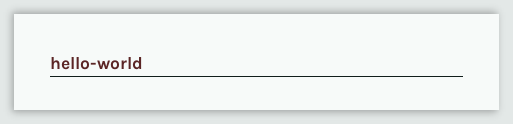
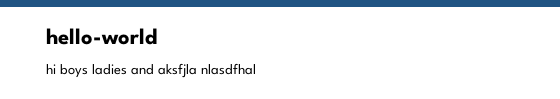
(143, 63) none -> [46,63,256,78] // hi boys ladies and aksfjla nlasdfhal

